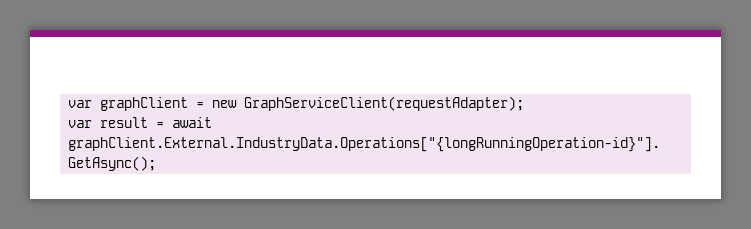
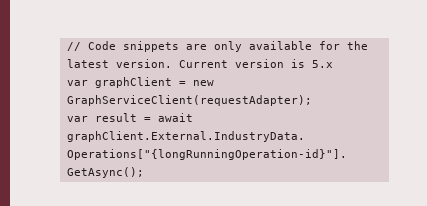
(68, 104) none -> [66,41,368,52] [66,59,333,68] // Code snippets are only available for the latest version. Current version is 5.x //

